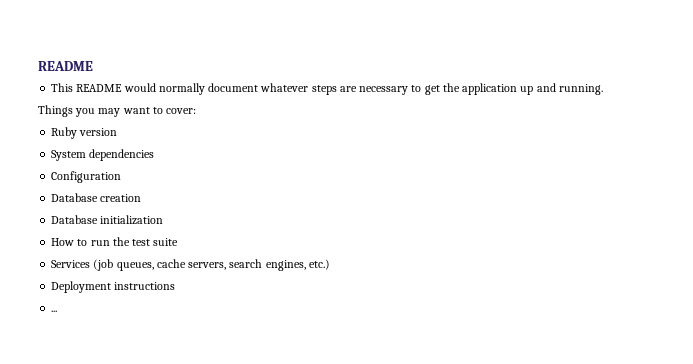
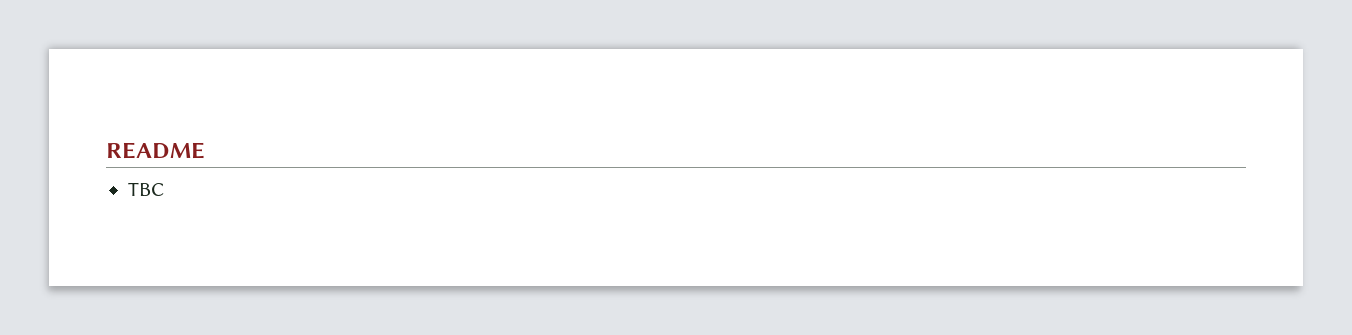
[51,83,603,95] [38,105,197,117] [51,127,118,139] [51,149,155,161] [51,171,122,183] [51,193,142,202] [51,215,164,225] [51,237,179,246] [51,259,330,271] [51,281,176,293] [51,310,58,312] This README would normally document whatever steps are necessary to get the application up and running. // Things you may want to cover: // Ruby version // System dependencies // Configuration // Database creation // Database initialization // How to run the test suite // Services (job queues, cache servers, search engines, etc.) // Deployment instructions // ... -> [128,182,165,196] TBC

